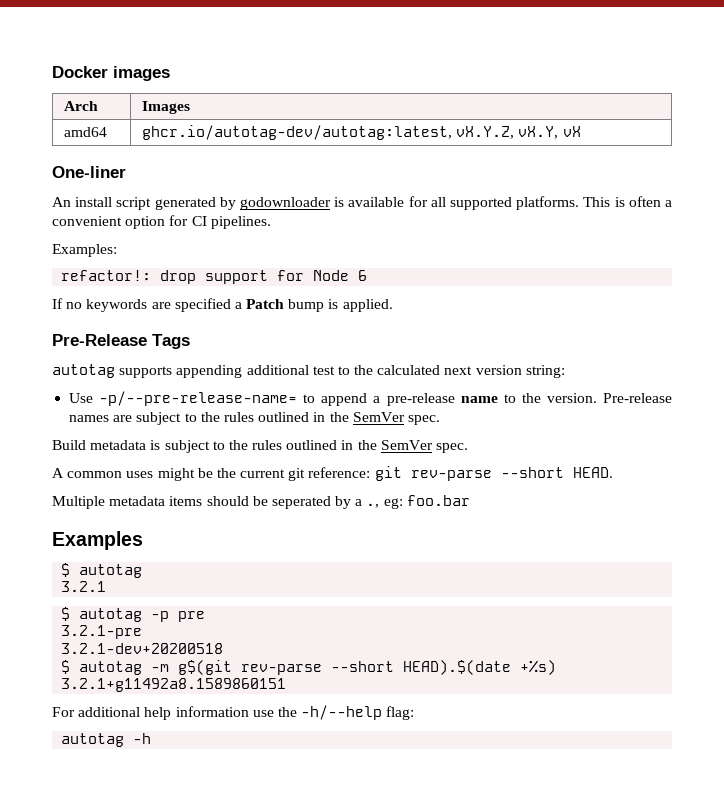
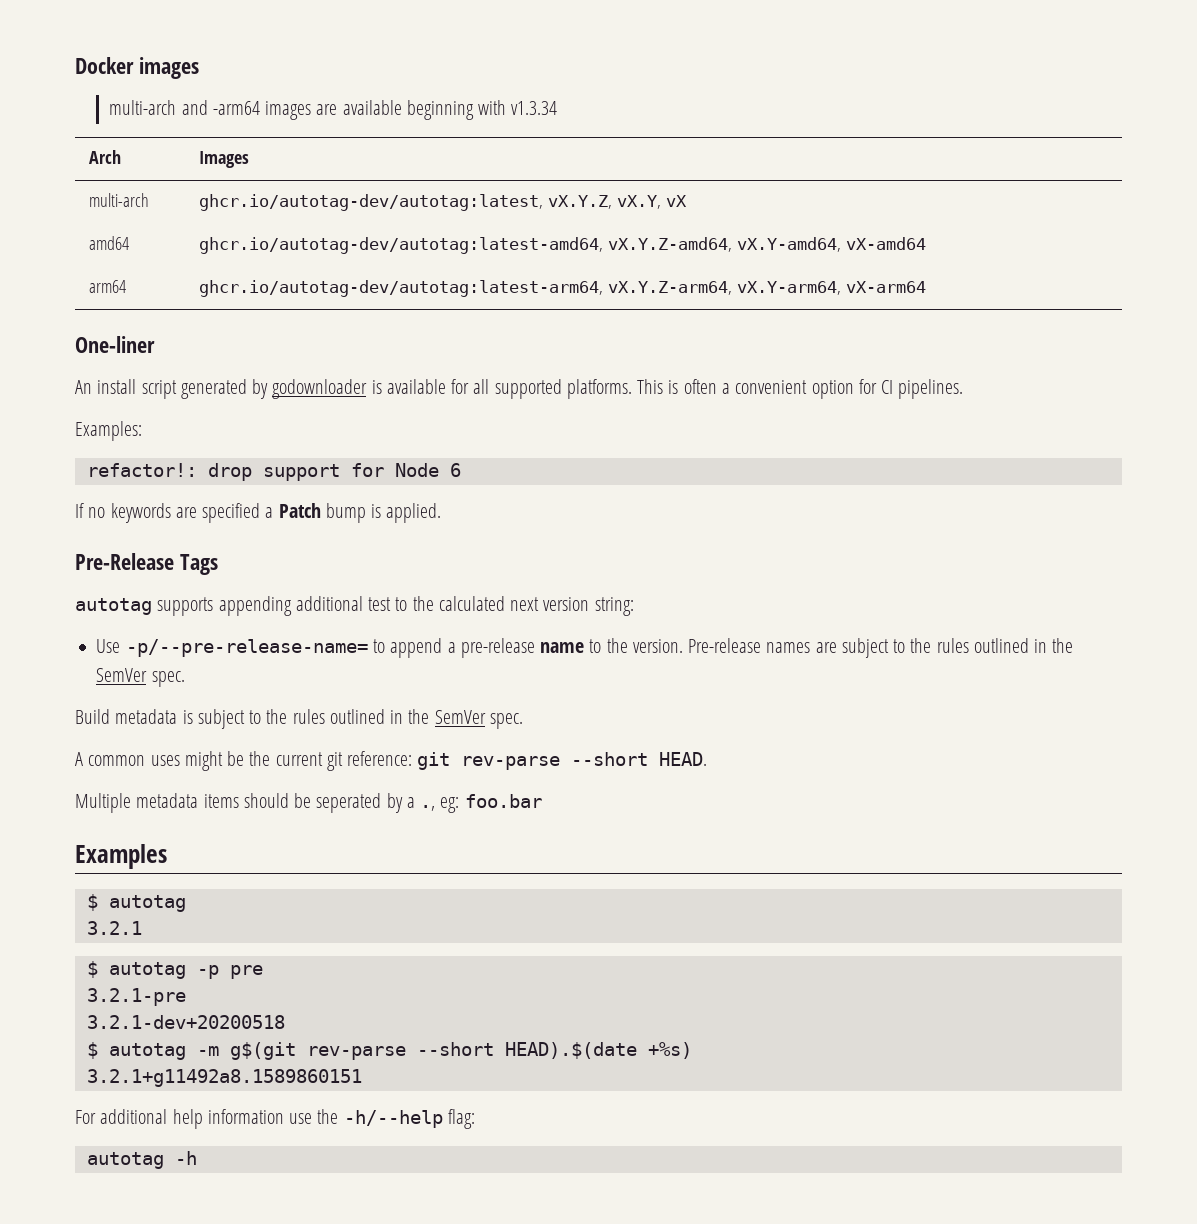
(170, 73) none -> [109,100,558,120] // multi-arch and -arm64 images are available beginning with v1.3.34
[63,127,107,137] amd64 -> [89,193,150,207] multi-arch
(581, 131) none -> [89,236,130,250] [199,237,926,254] [89,280,127,293] [199,280,926,297] // amd64 | ghcr.io/autotag-dev/autotag:latest-amd64, vX.Y.Z-amd64, vX.Y-amd64, vX-amd64 // arm64 | ghcr.io/autotag-dev/autotag:latest-arm64, vX.Y.Z-arm64, vX.Y-arm64, vX-arm64

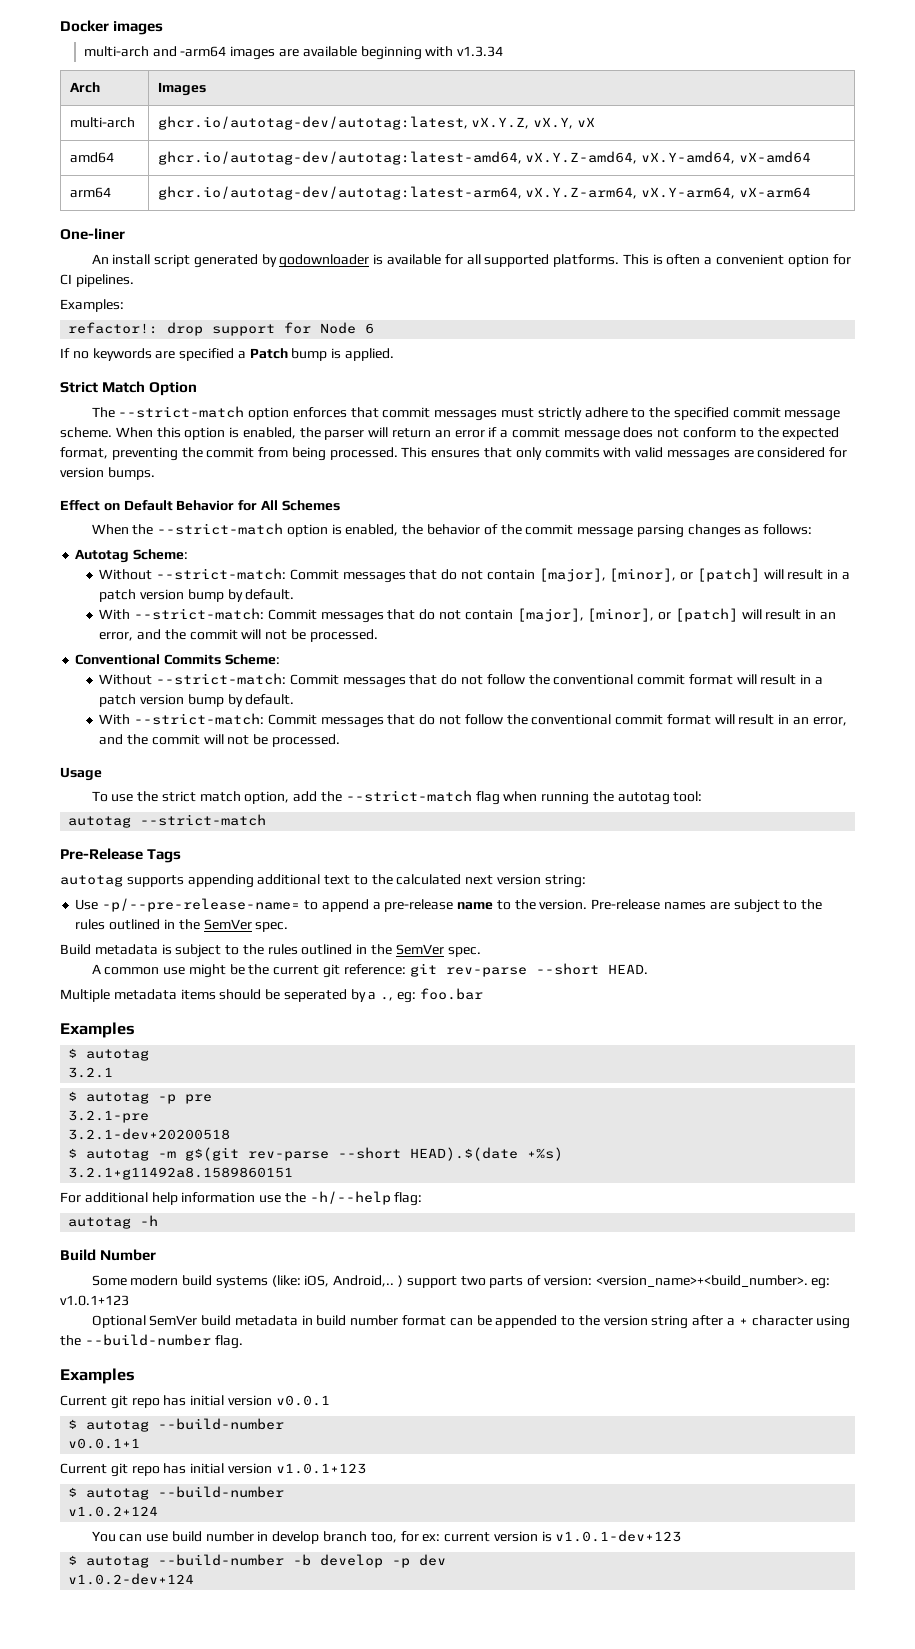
(442, 513) none -> [60,381,198,396] [91,406,841,421] [60,427,840,441] [60,447,848,461] [60,467,155,480] [60,500,340,511] [91,523,813,538] [75,549,189,563] [99,568,850,583] [99,589,295,602] [99,608,836,623] [99,629,378,642] [75,654,280,665] [99,673,823,688] [99,694,295,707] [99,713,847,728] [99,734,340,747] [60,767,102,781] [91,790,703,805] [68,814,267,828] // Strict Match Option // The --strict-match option enforces that commit messages must strictly adhere to the specified commit message scheme. When this option is enabled, the parser will return an error if a commit message does not conform to the expected format, preventing the commit from being processed. This ensures that only commits with valid messages are considered for version bumps. // Effect on Default Behavior for All Schemes // When the --strict-match option is enabled, the behavior of the commit message parsing changes as follows: // Autotag Scheme: // Without --strict-match: Commit messages that do not contain [major], [minor], or [patch] will result in a patch version bump by default. // With --strict-match: Commit messages that do not contain [major], [minor], or [patch] will result in an error, and the commit will not be processed. // Conventional Commits Scheme: // Without --strict-match: Commit messages that do not follow the conventional commit format will result in a patch version bump by default. // With --strict-match: Commit messages that do not follow the conventional commit format will result in an error, and the commit will not be processed. // Usage // To use the strict match option, add the --strict-match flag when running the autotag tool: // autotag --strict-match
[368,597,392,611] test -> [324,875,351,885] text
[150,755,180,766] uses -> [163,967,186,975] use
(197, 1158) none -> [60,1249,157,1261] [91,1275,831,1289] [60,1295,129,1306] [91,1315,851,1329] [60,1334,243,1349] [60,1368,135,1384] [60,1395,330,1409] [68,1418,285,1432] [68,1438,141,1449] [60,1463,366,1477] [68,1486,285,1500] [68,1506,159,1517] [91,1530,682,1544] [68,1554,447,1568] [68,1573,195,1585] // Build Number // Some modern build systems (like: iOS, Android,.. ) support two parts of version: <version_name>+<build_number>. eg: v1.0.1+123 // Optional SemVer build metadata in build number format can be appended to the version string after a + character using the --build-number flag. // Examples // Current git repo has initial version v0.0.1 // $ autotag --build-number // v0.0.1+1 // Current git repo has initial version v1.0.1+123 // $ autotag --build-number // v1.0.2+124 // You can use build number in develop branch too, for ex: current version is v1.0.1-dev+123 // $ autotag --build-number -b develop -p dev // v1.0.2-dev+124

